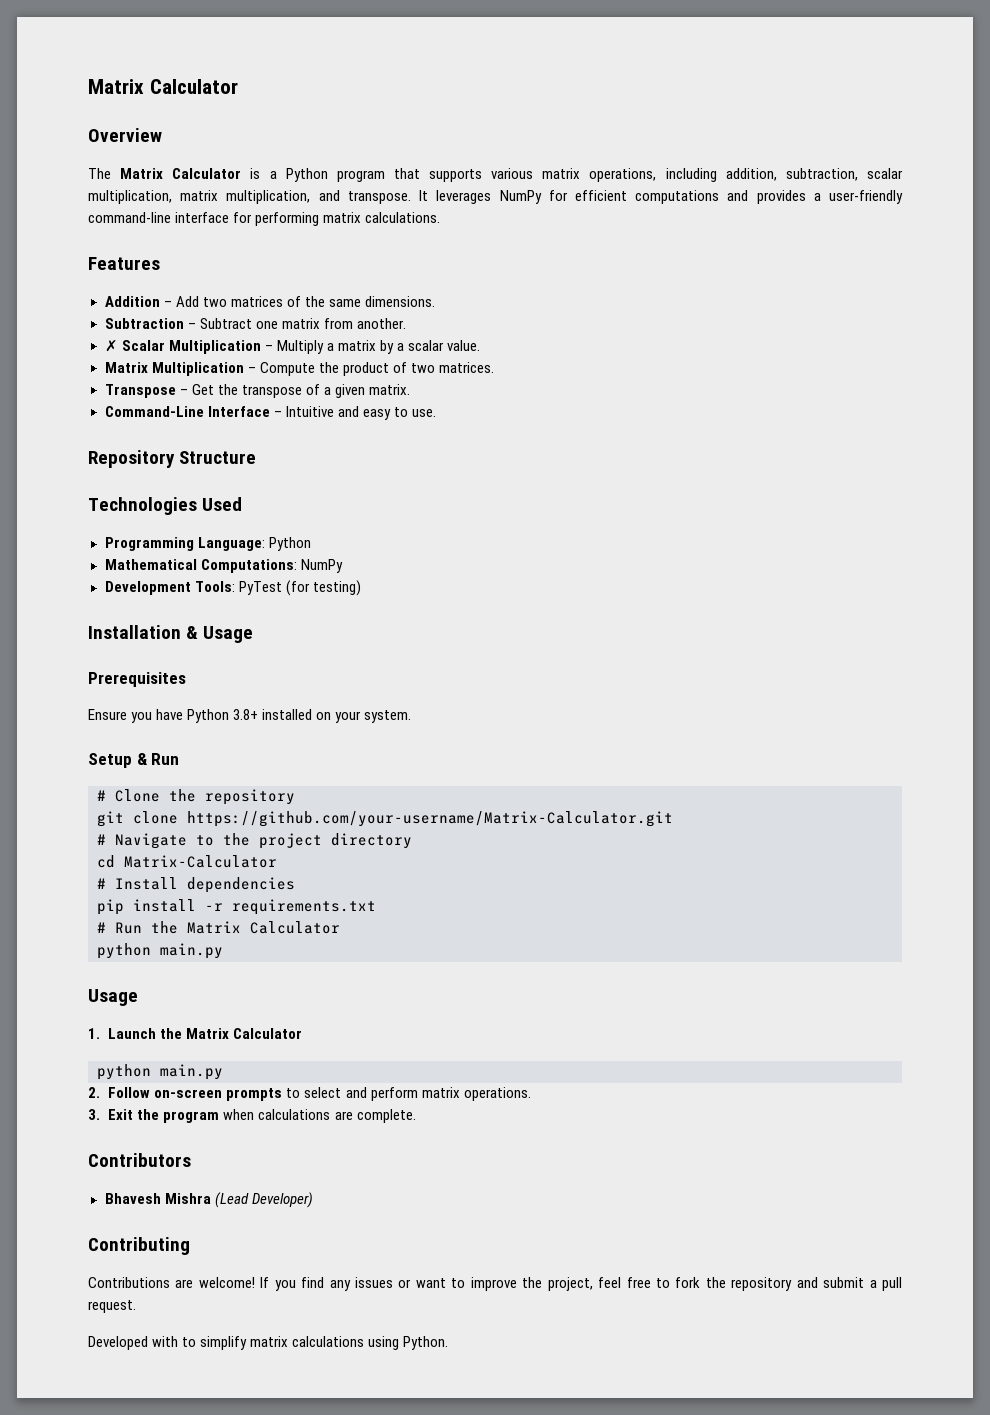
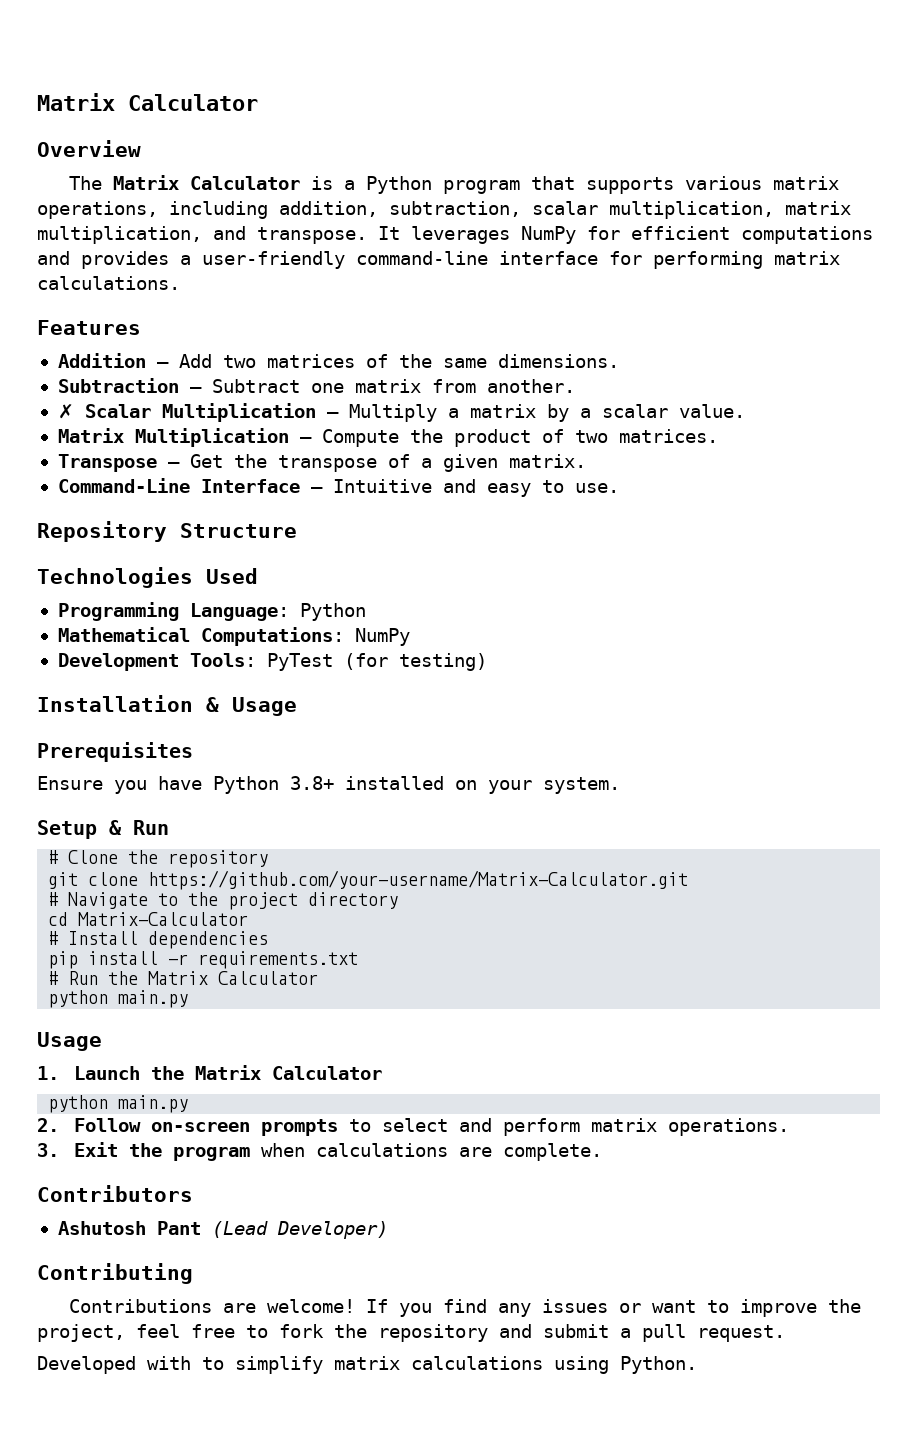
[104,1193,211,1204] Bhavesh Mishra -> [57,1221,201,1235] Ashutosh Pant

